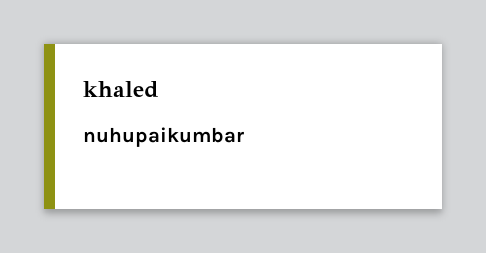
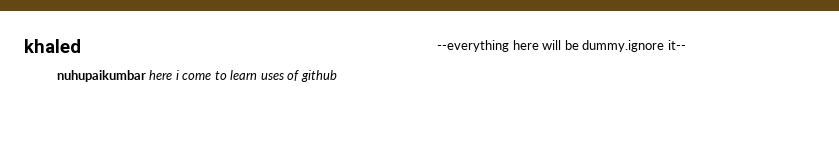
(244, 137) none -> [149,70,337,82] [437,40,686,52] here i come to learn uses of github --everything here will be dummy.ignore it--

